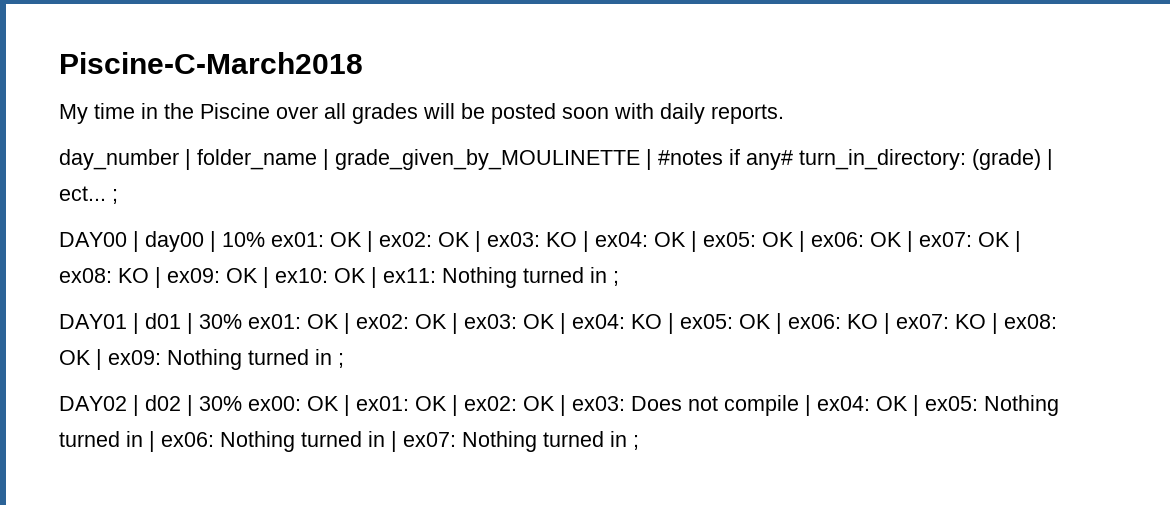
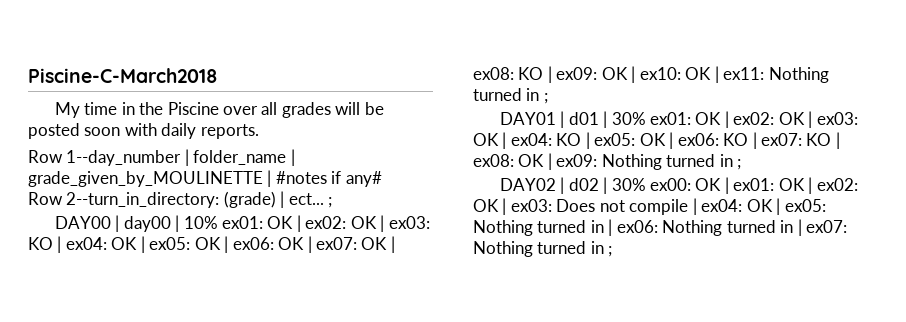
[59,149,179,170] day_number -> [28,150,182,166] Row 1--day_number
[799,149,966,170] turn_in_directory: -> [28,192,220,208] // Row 2--turn_in_directory:

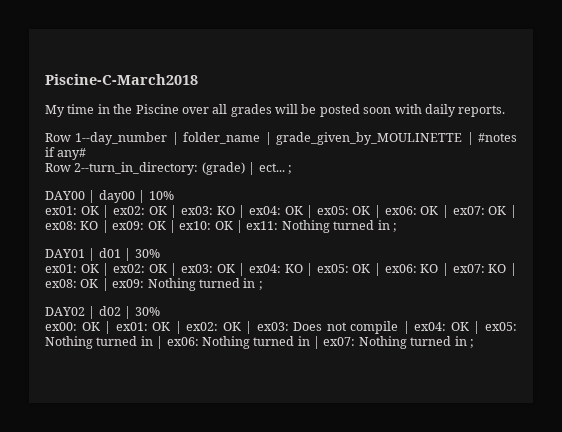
(218, 222) none -> (174, 195) //
(646, 118) none -> (160, 253) //
(646, 184) none -> (160, 311) //

